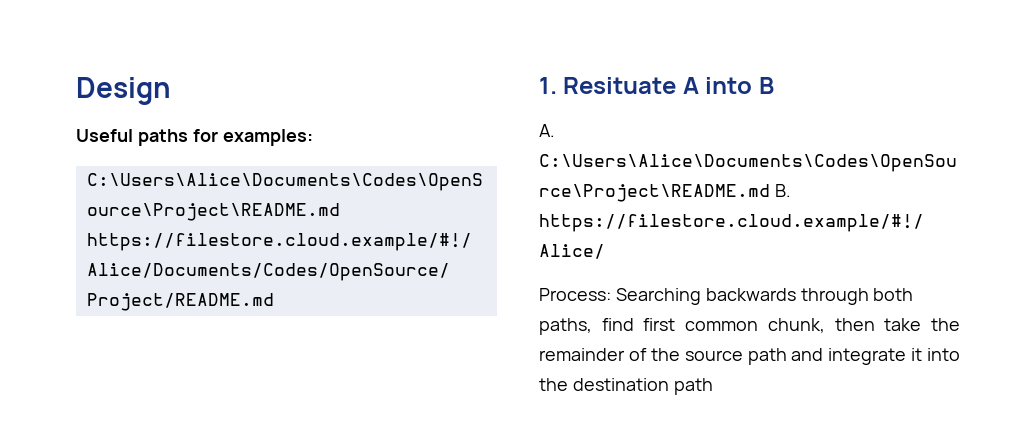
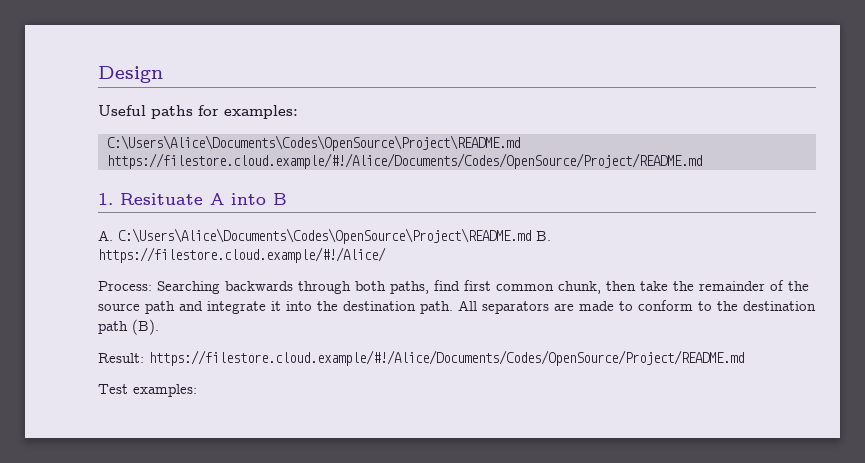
[673,378,713,395] path -> [420,300,816,314] [98,319,159,335] [98,350,744,366] [98,384,197,397] path. All separators are made to conform to the destination path (B). // Result: https://filestore.cloud.example/#!/Alice/Documents/Codes/OpenSource/Project/README.md // Test examples:

